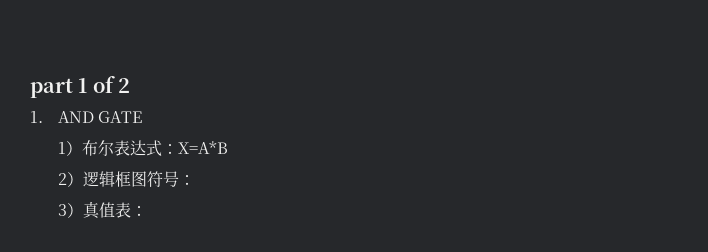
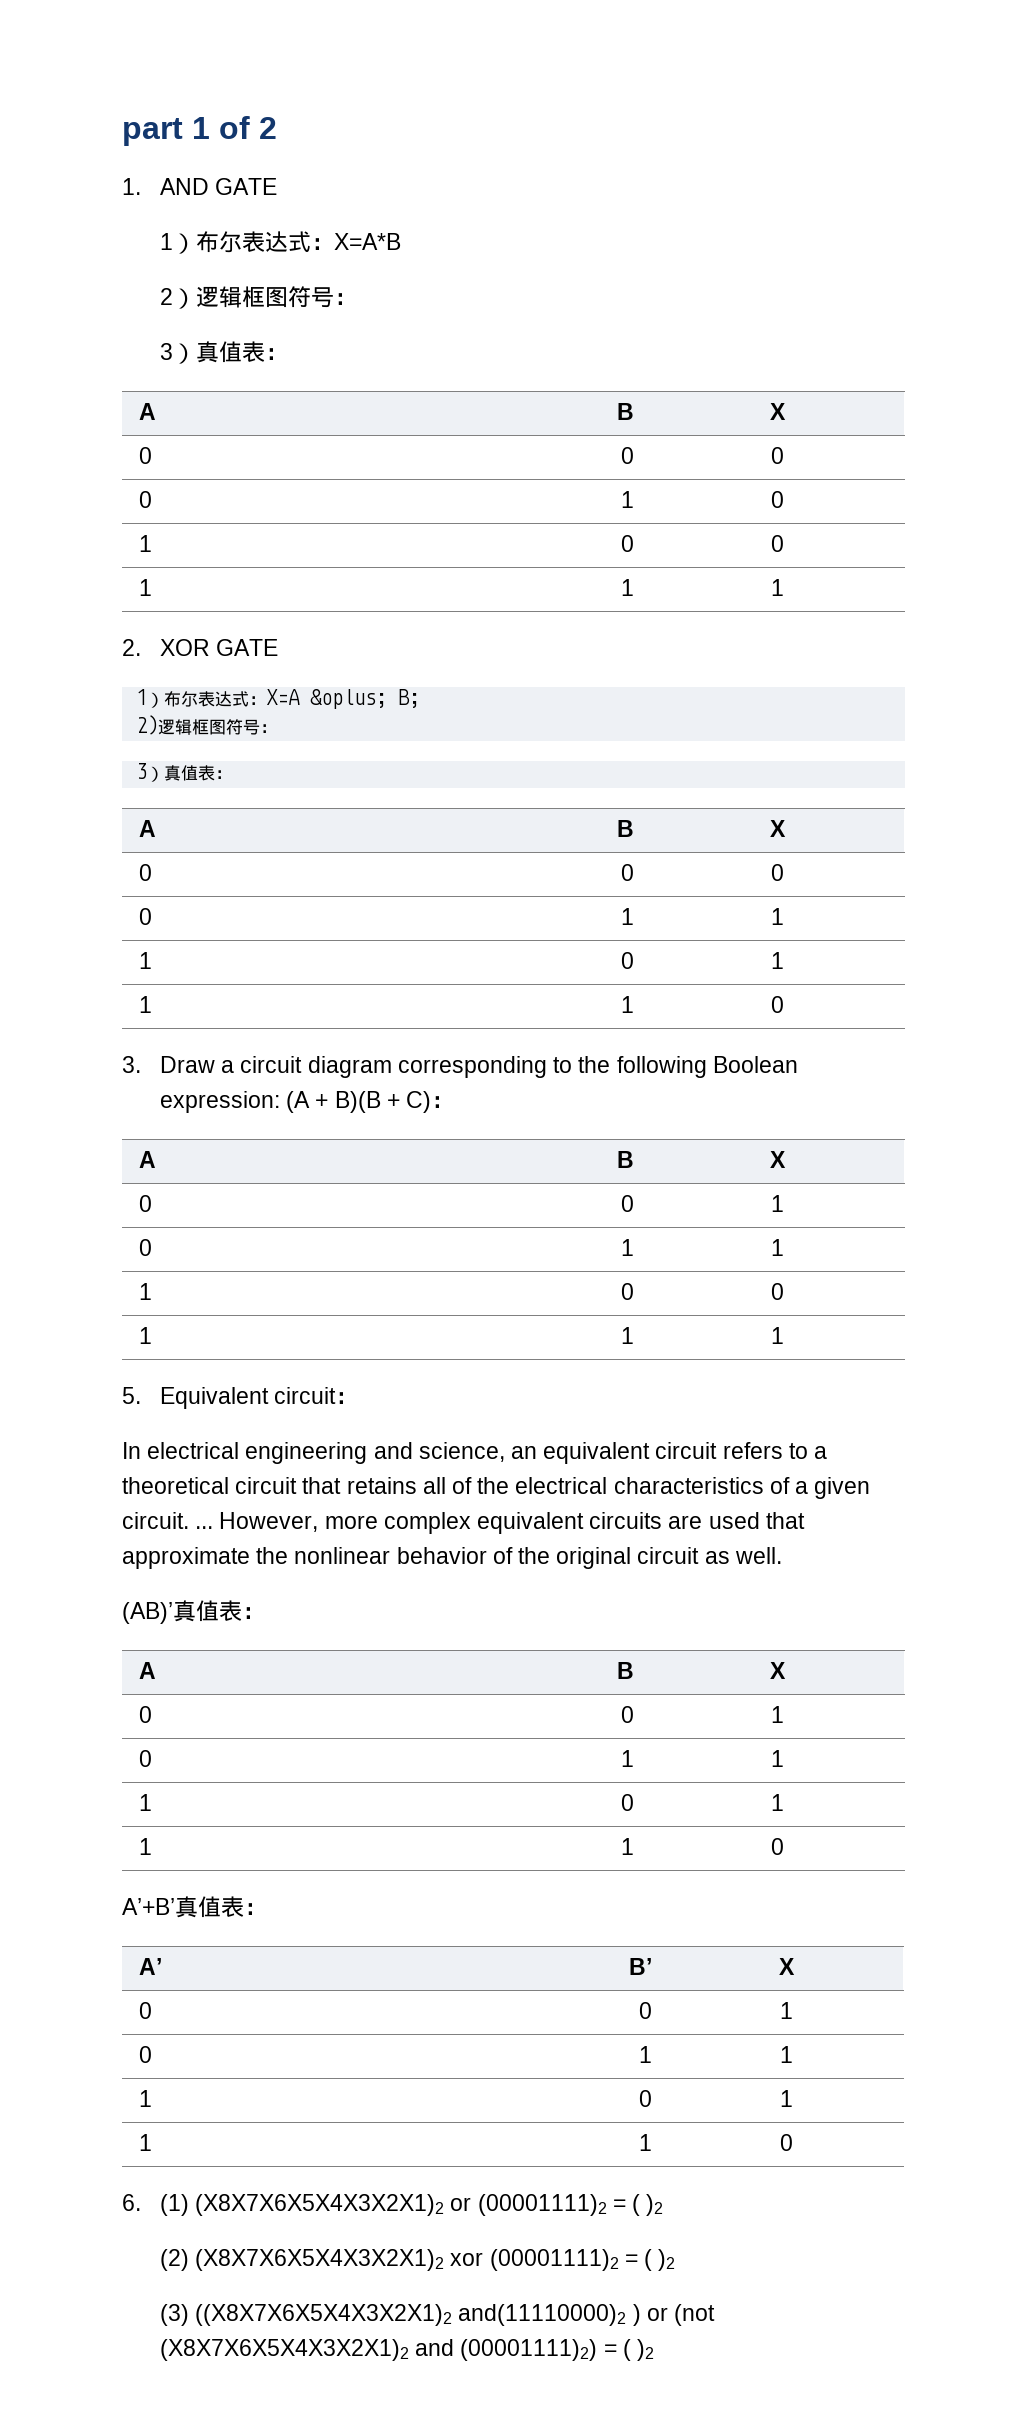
(147, 211) none -> [138,403,156,420] [617,403,635,420] [770,403,786,420] [138,447,152,464] [621,447,635,464] [771,447,784,464] [138,491,152,508] [621,491,635,508] [771,491,784,508] [138,535,152,552] [621,535,635,552] [771,535,784,552] [138,579,152,596] [621,579,635,596] [771,579,784,596] [122,639,279,656] [135,689,420,709] [135,715,277,735] [135,763,232,782] [138,820,156,837] [617,820,635,837] [770,820,786,837] [138,864,152,881] [621,864,635,881] [771,864,784,881] [138,908,152,925] [621,908,635,925] [771,908,784,925] [138,952,152,969] [621,952,635,969] [771,952,784,969] [138,996,152,1013] [621,996,635,1013] [771,996,784,1013] [122,1056,798,1078] [160,1091,455,1113] [138,1151,156,1168] [617,1151,635,1168] [770,1151,786,1168] [138,1195,152,1212] [621,1195,635,1212] [771,1195,784,1212] [138,1239,152,1256] [621,1239,635,1256] [771,1239,784,1256] [138,1283,152,1300] [621,1283,635,1300] [771,1283,784,1300] [138,1327,152,1344] [621,1327,635,1344] [771,1327,784,1344] [122,1387,359,1409] [122,1442,828,1464] [122,1477,871,1499] [122,1512,805,1534] [122,1547,782,1569] [122,1600,265,1624] [138,1662,156,1679] [617,1662,635,1679] [770,1662,786,1679] [138,1706,152,1723] [621,1706,635,1723] [771,1706,784,1723] [138,1750,152,1767] [621,1750,635,1767] [771,1750,784,1767] [138,1794,152,1811] [621,1794,635,1811] [771,1794,784,1811] [138,1838,152,1855] [621,1838,635,1855] [771,1838,784,1855] [122,1896,267,1918] [138,1958,162,1975] [629,1958,653,1975] [778,1958,795,1975] [138,2002,152,2019] [639,2002,653,2019] [779,2002,793,2019] [138,2046,152,2063] [639,2046,653,2063] [779,2046,793,2063] [138,2090,152,2107] [639,2090,653,2107] [779,2090,793,2107] [138,2134,152,2151] [639,2134,653,2151] [779,2134,793,2151] [122,2194,664,2216] [160,2249,676,2271] [160,2304,716,2326] [160,2339,655,2361] // A | B | X // 0 | 0 | 0 // 0 | 1 | 0 // 1 | 0 | 0 // 1 | 1 | 1 // 2. XOR GATE // 1）布尔表达式：X=A &oplus; B; // 2)逻辑框图符号： // 3）真值表： // A | B | X // 0 | 0 | 0 // 0 | 1 | 1 // 1 | 0 | 1 // 1 | 1 | 0 // 3. Draw a circuit diagram corresponding to the following Boolean expression: (A + B)(B + C)： // A | B | X // 0 | 0 | 1 // 0 | 1 | 1 // 1 | 0 | 0 // 1 | 1 | 1 // 5. Equivalent circuit： // In electrical engineering and science, an equivalent circuit refers to a theoretical circuit that retains all of the electrical characteristics of a given circuit. ... However, more complex equivalent circuits are used that approximate the nonlinear behavior of the original circuit as well. // (AB)’真值表： // A | B | X // 0 | 0 | 1 // 0 | 1 | 1 // 1 | 0 | 1 // 1 | 1 | 0 // A’+B’真值表： // A’ | B’ | X // 0 | 0 | 1 // 0 | 1 | 1 // 1 | 0 | 1 // 1 | 1 | 0 // 6. (1) (X8X7X6X5X4X3X2X1)2 or (00001111)2 = ( )2 // (2) (X8X7X6X5X4X3X2X1)2 xor (00001111)2 = ( )2 // (3) ((X8X7X6X5X4X3X2X1)2 and(11110000)2 ) or (not (X8X7X6X5X4X3X2X1)2 and (00001111)2) = ( )2

